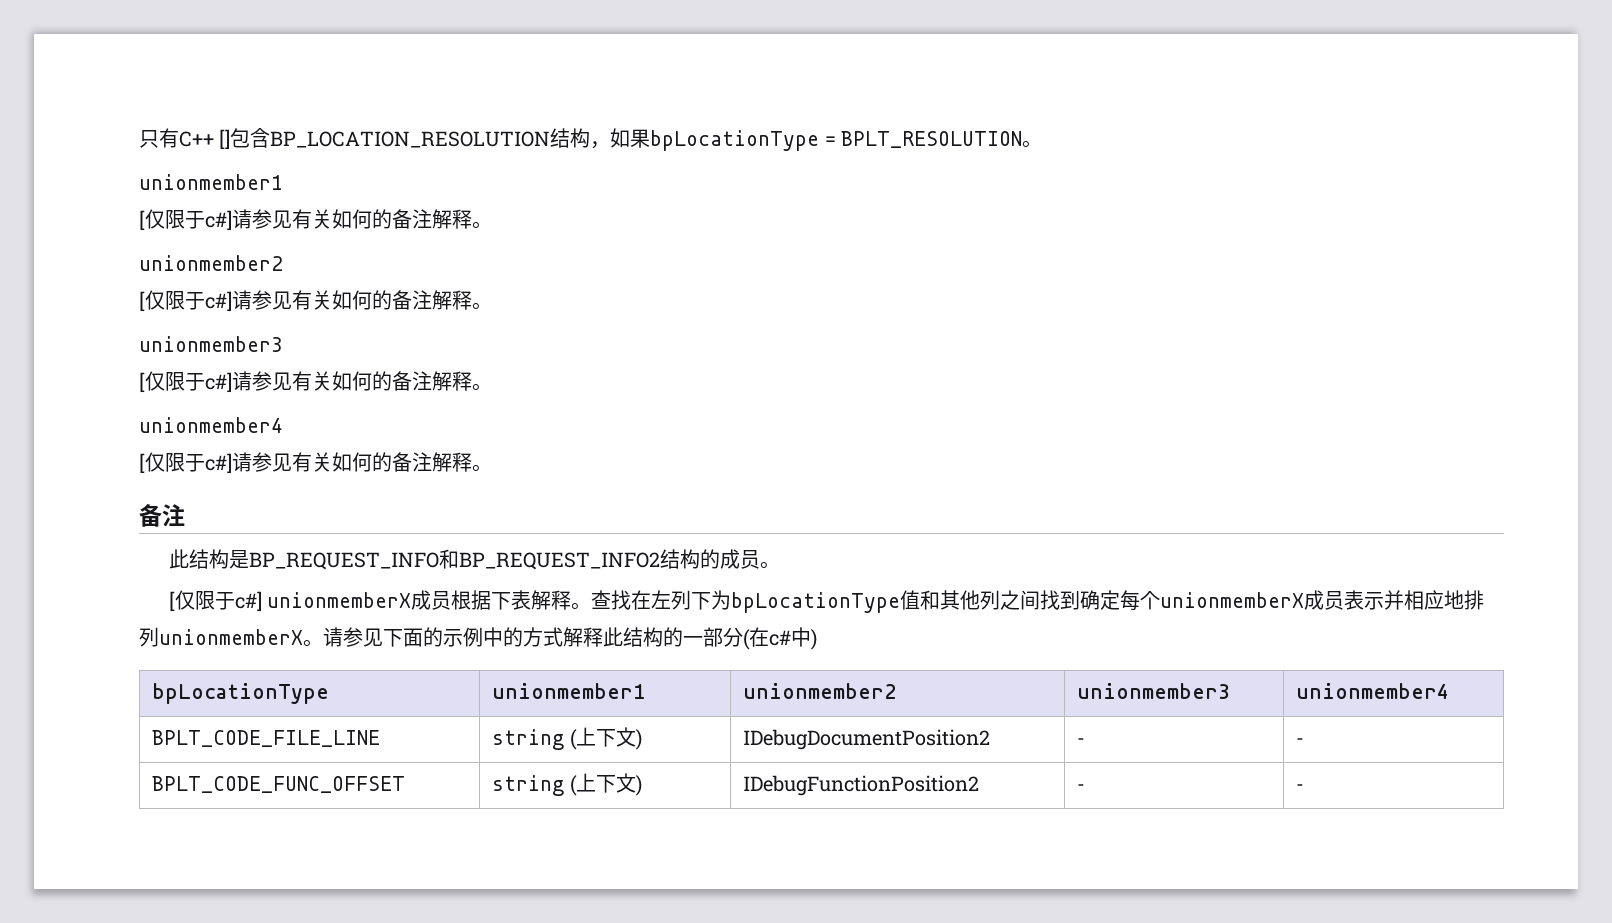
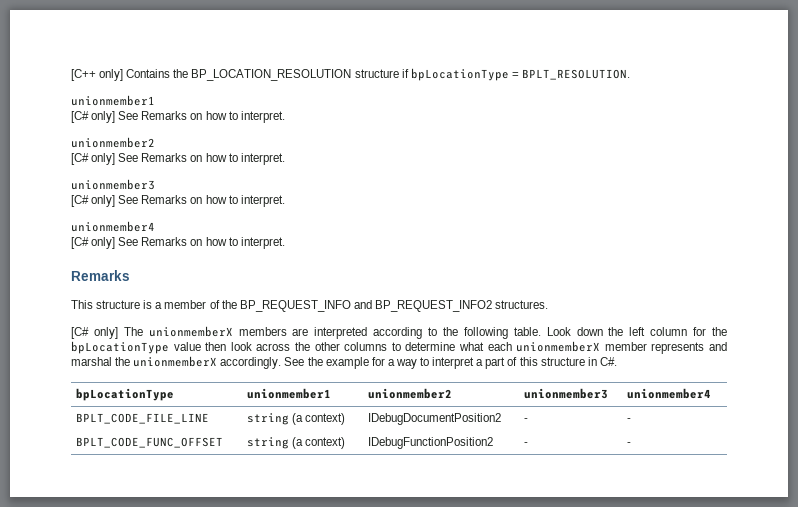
[139,128,651,150] 只有C++ []包含BP_LOCATION_RESOLUTION结构，如果 -> [71,69,409,81] [C++ only] Contains the BP_LOCATION_RESOLUTION structure if
[841,131,1043,148] BPLT_RESOLUTION。 -> [521,69,630,80] BPLT_RESOLUTION.
[139,209,492,231] [139,255,283,271] [139,290,492,312] [139,336,283,352] [139,371,492,393] [139,417,283,433] [139,452,492,474] [139,504,185,527] [168,549,780,570] [168,590,1485,613] [139,627,817,650] [仅限于c#]请参见有关如何的备注解释。 // unionmember2 // [仅限于c#]请参见有关如何的备注解释。 // unionmember3 // [仅限于c#]请参见有关如何的备注解释。 // unionmember4 // [仅限于c#]请参见有关如何的备注解释。 // 备注 // 此结构是BP_REQUEST_INFO和BP_REQUEST_INFO2结构的成员。 // [仅限于c#] unionmemberX成员根据下表解释。查找在左列下为bpLocationType值和其他列之间找到确定每个unionmemberX成员表示并相应地排列unionmemberX。请参见下面的示例中的方式解释此结构的一部分(在c#中) -> [71,111,285,123] [71,137,155,148] [71,153,285,165] [71,179,155,190] [71,195,285,207] [71,221,155,232] [71,237,285,249] [71,270,130,281] [71,300,549,312] [71,326,728,339] [71,341,728,354] [71,356,617,369] [C# only] See Remarks on how to interpret. // unionmember2 // [C# only] See Remarks on how to interpret. // unionmember3 // [C# only] See Remarks on how to interpret. // unionmember4 // [C# only] See Remarks on how to interpret. // Remarks // This structure is a member of the BP_REQUEST_INFO and BP_REQUEST_INFO2 structures. // [C# only] The unionmemberX members are interpreted according to the following table. Look down the left column for the bpLocationType value then look across the other columns to determine what each unionmemberX member represents and marshal the unionmemberX accordingly. See the example for a way to interpret a part of this structure in C#.
[569,727,642,750] (上下文) -> [292,413,346,425] (a context)
[569,773,642,796] (上下文) -> [292,437,346,449] (a context)

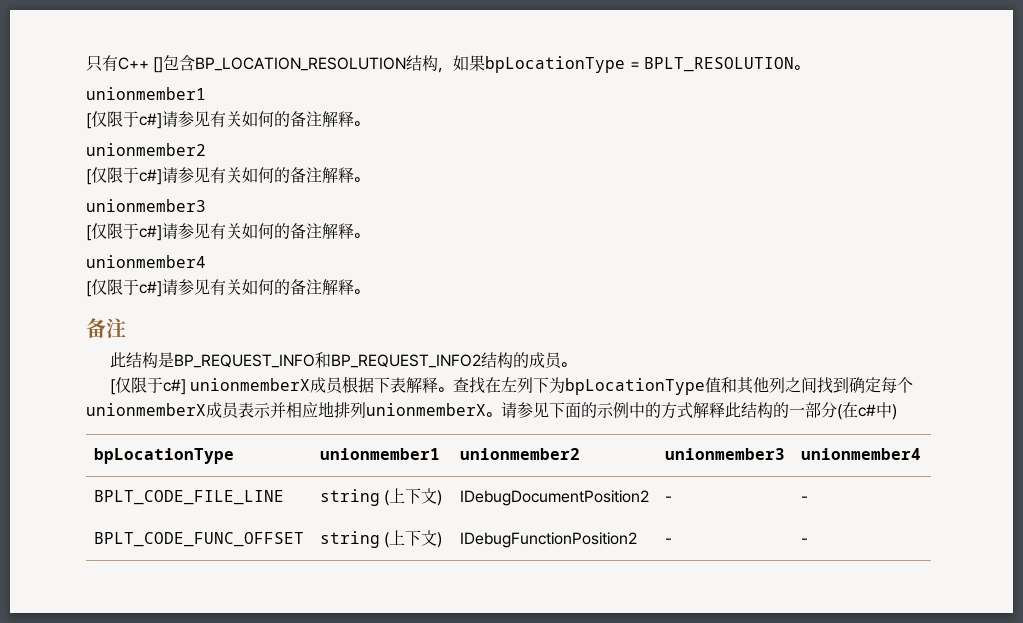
[71,69,409,81] [C++ only] Contains the BP_LOCATION_RESOLUTION structure if -> [86,55,486,73] 只有C++ []包含BP_LOCATION_RESOLUTION结构，如果
[521,69,630,80] BPLT_RESOLUTION. -> [643,57,809,72] BPLT_RESOLUTION。
[71,111,285,123] [71,137,155,148] [71,153,285,165] [71,179,155,190] [71,195,285,207] [71,221,155,232] [71,237,285,249] [71,270,130,281] [71,300,549,312] [71,326,728,339] [71,341,728,354] [71,356,617,369] [C# only] See Remarks on how to interpret. // unionmember2 // [C# only] See Remarks on how to interpret. // unionmember3 // [C# only] See Remarks on how to interpret. // unionmember4 // [C# only] See Remarks on how to interpret. // Remarks // This structure is a member of the BP_REQUEST_INFO and BP_REQUEST_INFO2 structures. // [C# only] The unionmemberX members are interpreted according to the following table. Look down the left column for the bpLocationType value then look across the other columns to determine what each unionmemberX member represents and marshal the unionmemberX accordingly. See the example for a way to interpret a part of this structure in C#. -> [86,111,369,129] [86,143,206,156] [86,167,369,185] [86,199,206,212] [86,223,369,241] [86,255,206,268] [86,279,369,297] [86,318,126,338] [109,352,576,369] [109,376,913,395] [86,401,897,420] [仅限于c#]请参见有关如何的备注解释。 // unionmember2 // [仅限于c#]请参见有关如何的备注解释。 // unionmember3 // [仅限于c#]请参见有关如何的备注解释。 // unionmember4 // [仅限于c#]请参见有关如何的备注解释。 // 备注 // 此结构是BP_REQUEST_INFO和BP_REQUEST_INFO2结构的成员。 // [仅限于c#] unionmemberX成员根据下表解释。查找在左列下为bpLocationType值和其他列之间找到确定每个unionmemberX成员表示并相应地排列unionmemberX。请参见下面的示例中的方式解释此结构的一部分(在c#中)
[292,413,346,425] (a context) -> [383,488,442,506] (上下文)
[292,437,346,449] (a context) -> [383,530,442,548] (上下文)

